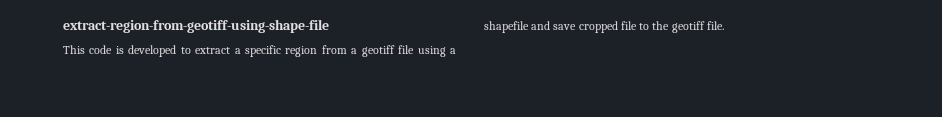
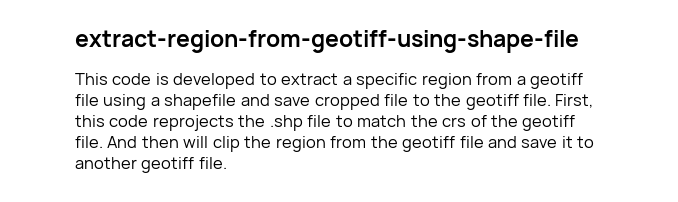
(724, 25) none -> [555,94,594,108] [75,115,576,131] [75,136,595,152] [75,157,227,173] First, this code reprojects the .shp file to match the crs of the geotiff file. And then will clip the region from the geotiff file and save it to another geotiff file.

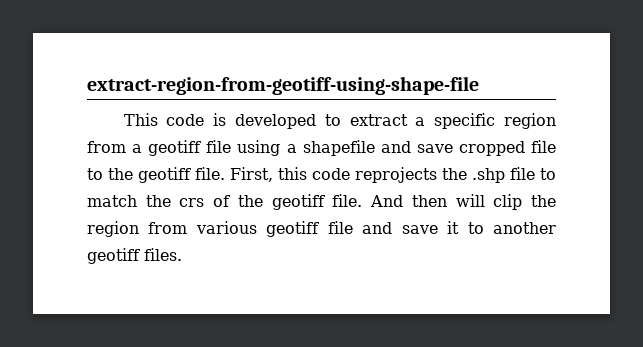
[370,136,398,148] the -> [195,221,257,234] various
[198,157,227,169] file. -> [144,248,182,261] files.

